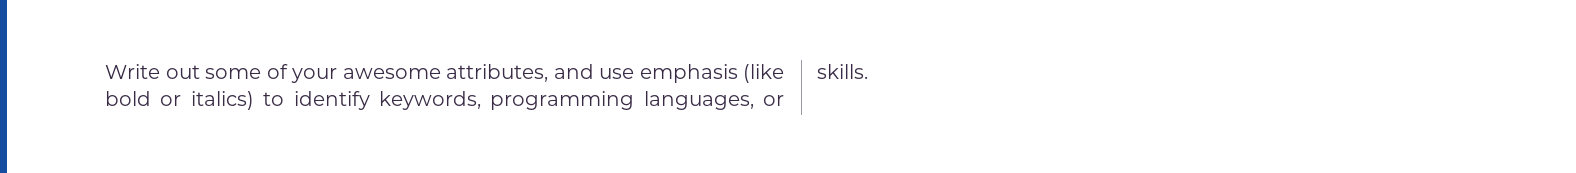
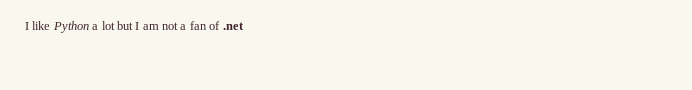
[105,64,784,83] [105,91,784,110] [817,64,868,79] Write out some of your awesome attributes, and use emphasis (like bold or italics) to identify keywords, programming languages, or skills. -> [25,21,244,33] I like Python a lot but I am not a fan of .net

